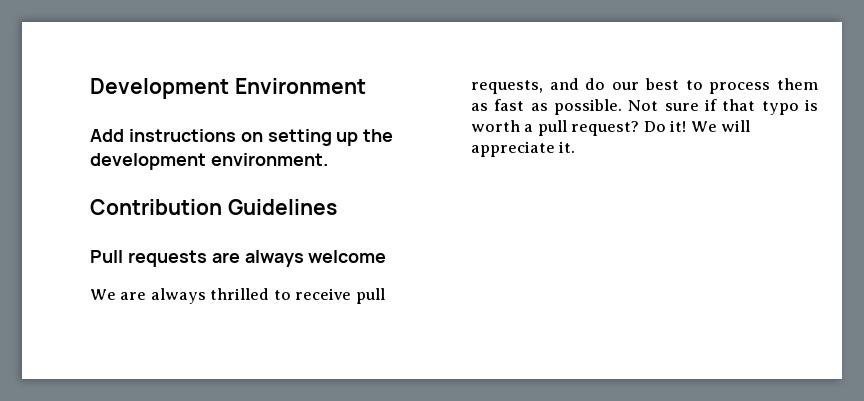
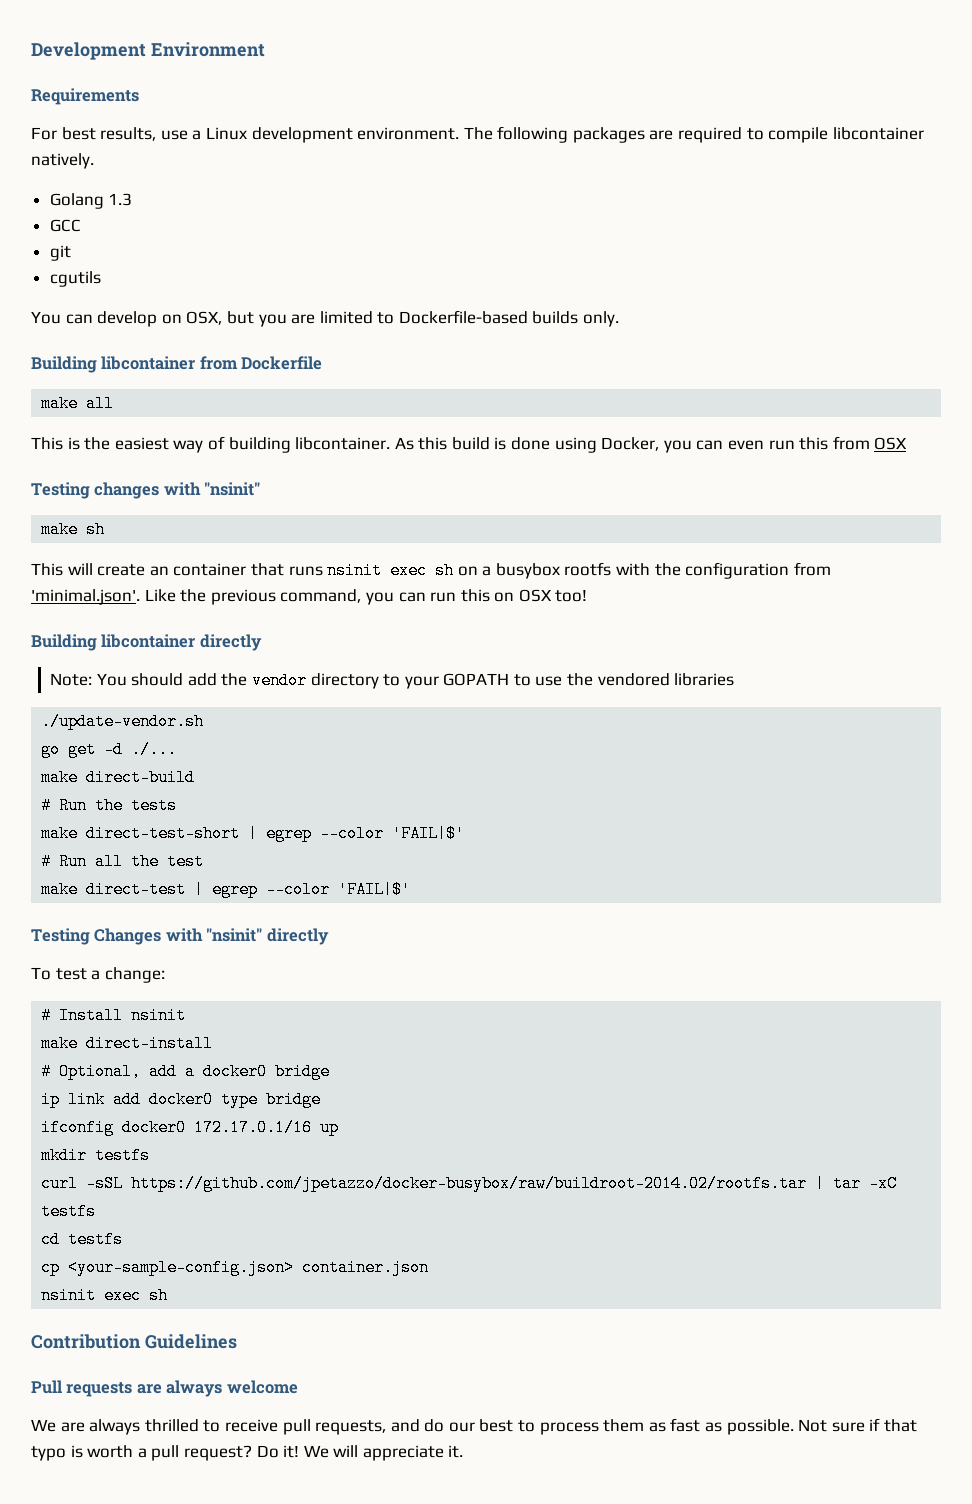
[90,129,394,146] [90,153,328,170] Add instructions on setting up the development environment. -> [31,88,139,105] [31,126,924,143] [31,153,94,169] [49,193,133,209] [49,219,81,232] [49,245,71,261] [49,271,101,287] [31,310,620,327] [31,356,323,373] [41,395,115,412] [31,436,908,453] [31,482,261,499] [41,521,106,538] [31,562,831,579] [31,589,588,605] [31,634,262,651] [49,672,735,689] [41,713,205,730] [41,741,178,758] [41,769,196,786] [41,797,178,814] [41,825,466,842] [41,853,205,870] [41,881,412,898] [31,928,329,945] [31,967,165,983] [41,1007,187,1024] [41,1035,214,1052] [41,1063,331,1080] [41,1091,322,1108] [41,1119,340,1136] [41,1147,151,1164] [41,1175,898,1192] [41,1203,97,1220] [41,1231,124,1248] [41,1259,430,1276] [41,1287,169,1304] Requirements // For best results, use a Linux development environment. The following packages are required to compile libcontainer natively. // Golang 1.3 // GCC // git // cgutils // You can develop on OSX, but you are limited to Dockerfile-based builds only. // Building libcontainer from Dockerfile // make all // This is the easiest way of building libcontainer. As this build is done using Docker, you can even run this from OSX // Testing changes with "nsinit" // make sh // This will create an container that runs nsinit exec sh on a busybox rootfs with the configuration from 'minimal.json'. Like the previous command, you can run this on OSX too! // Building libcontainer directly // Note: You should add the vendor directory to your GOPATH to use the vendored libraries // ./update-vendor.sh // go get -d ./... // make direct-build // # Run the tests // make direct-test-short | egrep --color 'FAIL|$' // # Run all the test // make direct-test | egrep --color 'FAIL|$' // Testing Changes with "nsinit" directly // To test a change: // # Install nsinit // make direct-install // # Optional, add a docker0 bridge // ip link add docker0 type bridge // ifconfig docker0 172.17.0.1/16 up // mkdir testfs // curl -sSL https://github.com/jpetazzo/docker-busybox/raw/buildroot-2014.02/rootfs.tar | tar -xC testfs // cd testfs // cp <your-sample-config.json> container.json // nsinit exec sh

